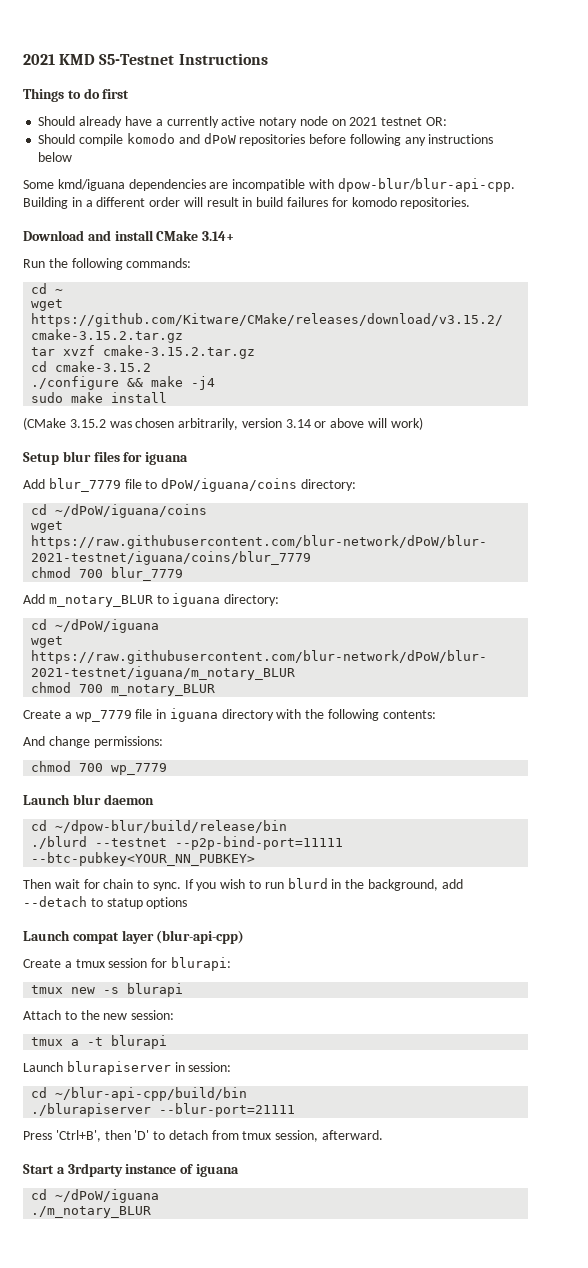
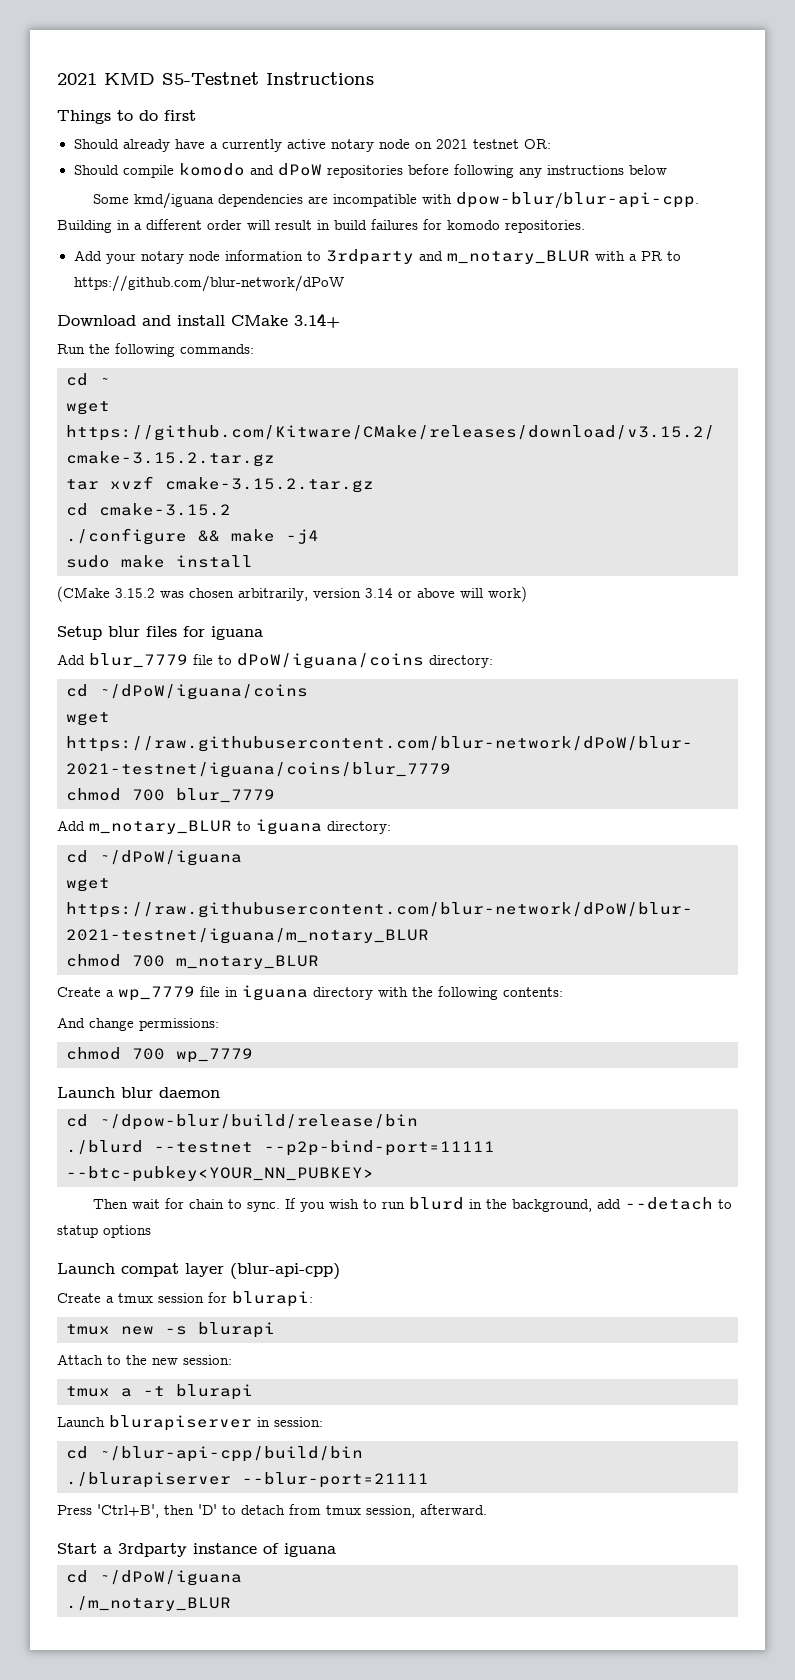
(471, 203) none -> [73,249,681,265] [73,275,344,292] // Add your notary node information to 3rdparty and m_notary_BLUR with a PR to https://github.com/blur-network/dPoW

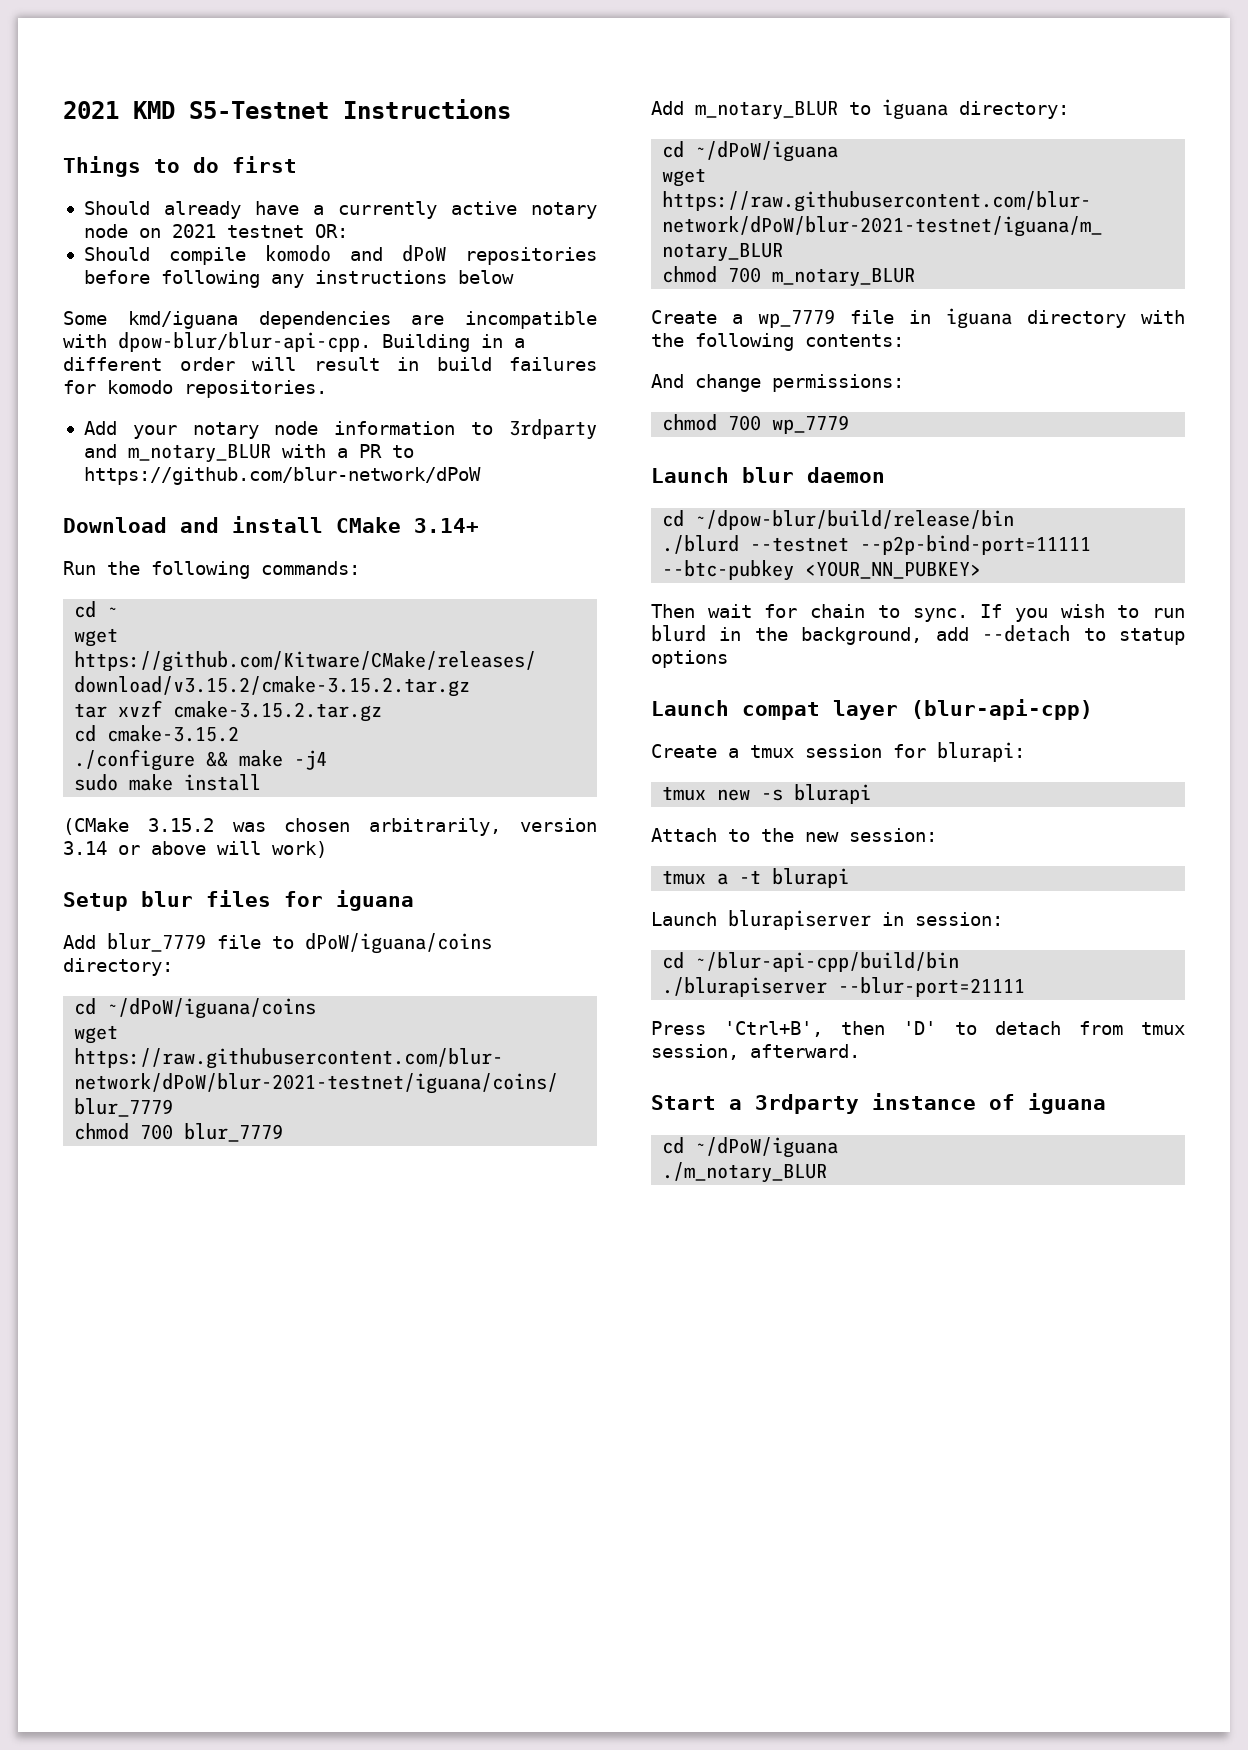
[66,1166,374,1182] --btc-pubkey<YOUR_NN_PUBKEY> -> [662,560,982,581] --btc-pubkey <YOUR_NN_PUBKEY>

